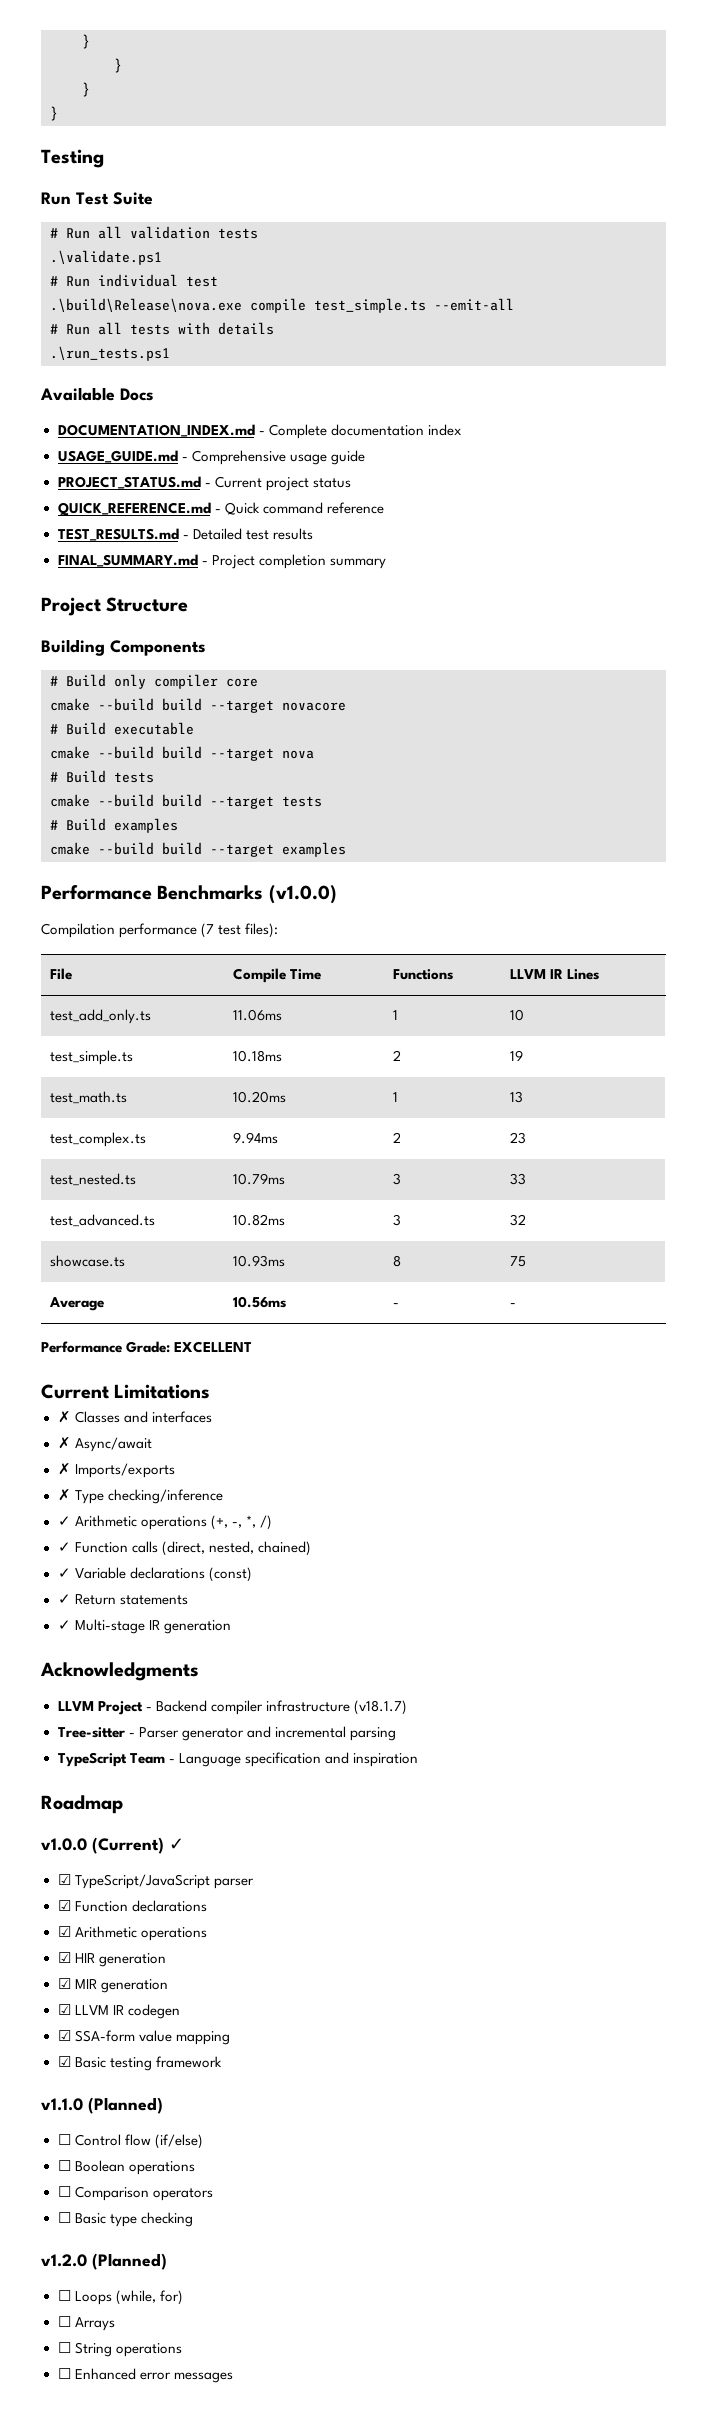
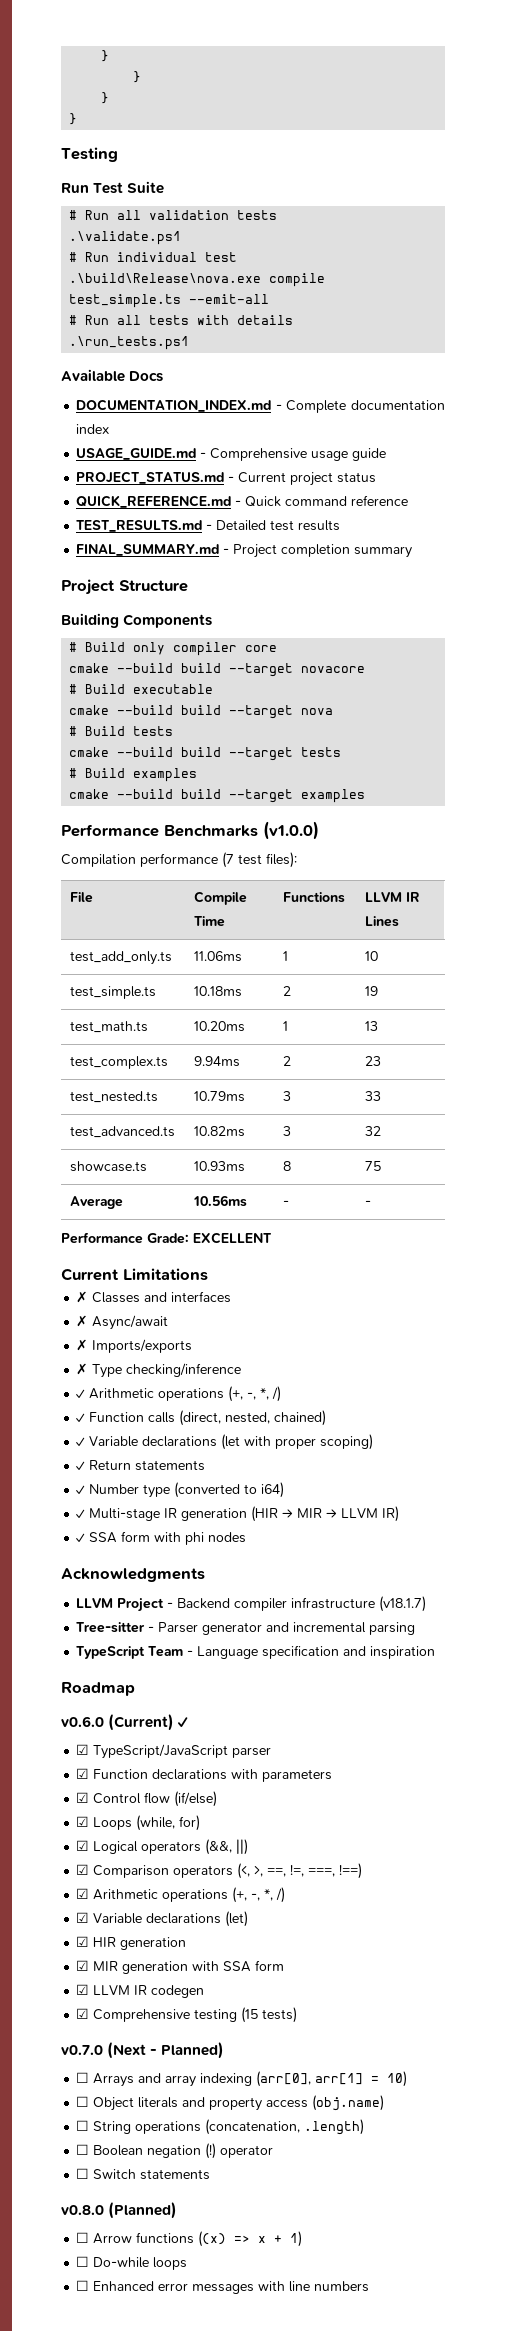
[208,1567,252,1582] (const) -> [221,1434,374,1450] (let with proper scoping)
[74,1619,231,1634] Multi-stage IR generation -> [89,1482,285,1498] [76,1506,400,1522] [76,1531,247,1545] Number type (converted to i64) // ✓ Multi-stage IR generation (HIR → MIR → LLVM IR) // ✓ SSA form with phi nodes
[41,1838,87,1851] v1.0.0 -> [61,1716,104,1727] v0.6.0
[57,1926,207,1941] // ☑ Arithmetic operations -> [231,1769,333,1782] [76,1791,218,1807] [76,1815,201,1831] [76,1839,249,1855] [76,1863,363,1879] [76,1887,286,1903] [76,1911,249,1927] with parameters // ☑ Control flow (if/else) // ☑ Loops (while, for) // ☑ Logical operators (&&, ||) // ☑ Comparison operators (<, >, ==, !=, ===, !==) // ☑ Arithmetic operations (+, -, *, /) // ☑ Variable declarations (let)
(168, 1986) none -> [192,1960,285,1972] with SSA form
[74,2030,230,2045] [57,2056,222,2071] [41,2097,163,2114] [57,2134,203,2149] [57,2160,195,2175] [57,2186,213,2201] [57,2212,193,2227] [41,2253,167,2270] [57,2290,183,2305] [57,2316,115,2331] [57,2342,182,2357] SSA-form value mapping // ☑ Basic testing framework // v1.1.0 (Planned) // ☐ Control flow (if/else) // ☐ Boolean operations // ☐ Comparison operators // ☐ Basic type checking // v1.2.0 (Planned) // ☐ Loops (while, for) // ☐ Arrays // ☐ String operations -> [93,2007,298,2023] [61,2042,225,2059] [76,2071,408,2087] [76,2095,385,2111] [76,2119,365,2135] [76,2143,274,2159] [76,2168,211,2180] [61,2202,178,2219] [76,2231,303,2247] [76,2256,188,2270] Comprehensive testing (15 tests) // v0.7.0 (Next - Planned) // ☐ Arrays and array indexing (arr[0], arr[1] = 10) // ☐ Object literals and property access (obj.name) // ☐ String operations (concatenation, .length) // ☐ Boolean negation (!) operator // ☐ Switch statements // v0.8.0 (Planned) // ☐ Arrow functions ((x) => x + 1) // ☐ Do-while loops
(233, 2377) none -> [258,2281,370,2292] with line numbers

